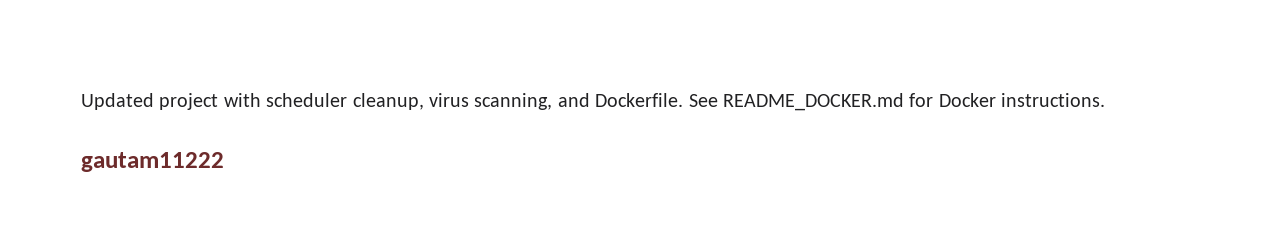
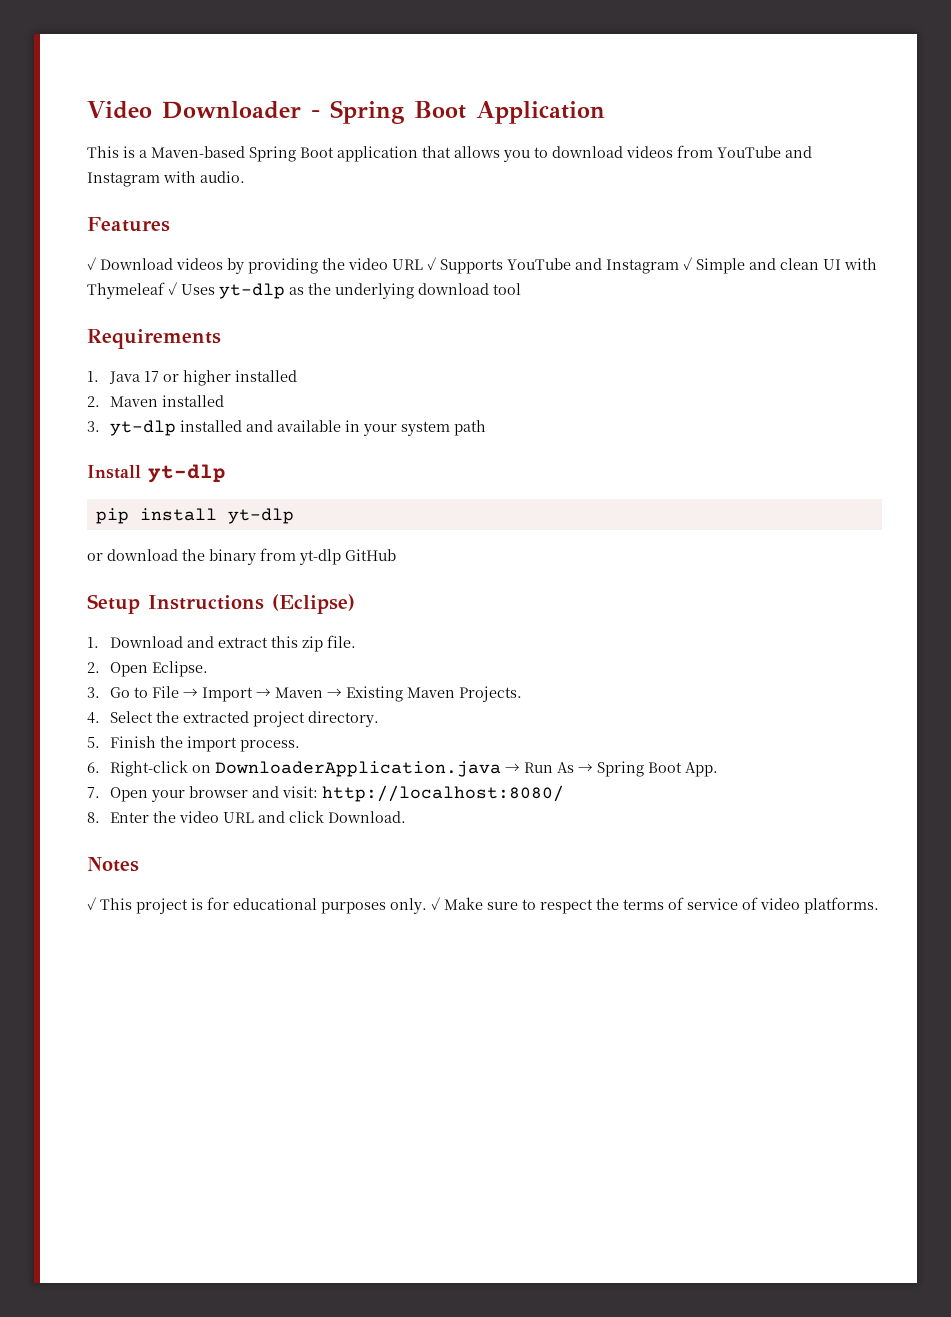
[81,93,1106,111] [81,152,224,172] Updated project with scheduler cleanup, virus scanning, and Dockerfile. See README_DOCKER.md for Docker instructions. // gautam11222 -> [87,100,605,124] [87,145,812,162] [87,171,245,187] [87,217,170,232] [87,257,877,274] [87,282,521,299] [87,329,221,349] [87,370,297,386] [87,395,224,407] [87,420,486,436] [87,464,226,483] [95,508,294,524] [87,548,396,565] [87,594,355,614] [87,635,356,652] [87,661,208,677] [87,686,522,702] [87,711,379,727] [87,736,300,752] [87,760,718,777] [87,785,564,802] [87,810,406,823] [87,857,139,872] [87,897,879,914] Video Downloader - Spring Boot Application // This is a Maven-based Spring Boot application that allows you to download videos from YouTube and Instagram with audio. // Features // ✓ Download videos by providing the video URL ✓ Supports YouTube and Instagram ✓ Simple and clean UI with Thymeleaf ✓ Uses yt-dlp as the underlying download tool // Requirements // 1. Java 17 or higher installed // 2. Maven installed // 3. yt-dlp installed and available in your system path // Install yt-dlp // pip install yt-dlp // or download the binary from yt-dlp GitHub // Setup Instructions (Eclipse) // 1. Download and extract this zip file. // 2. Open Eclipse. // 3. Go to File → Import → Maven → Existing Maven Projects. // 4. Select the extracted project directory. // 5. Finish the import process. // 6. Right-click on DownloaderApplication.java → Run As → Spring Boot App. // 7. Open your browser and visit: http://localhost:8080/ // 8. Enter the video URL and click Download. // Notes // ✓ This project is for educational purposes only. ✓ Make sure to respect the terms of service of video platforms.

